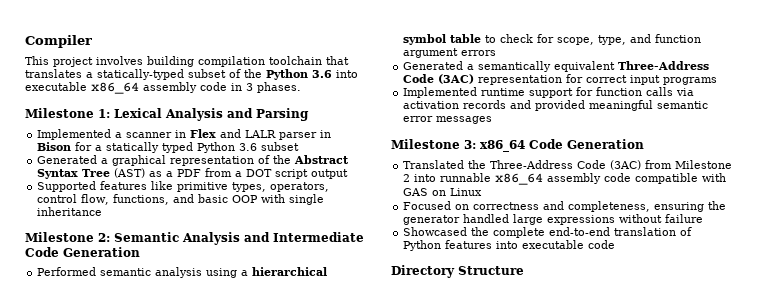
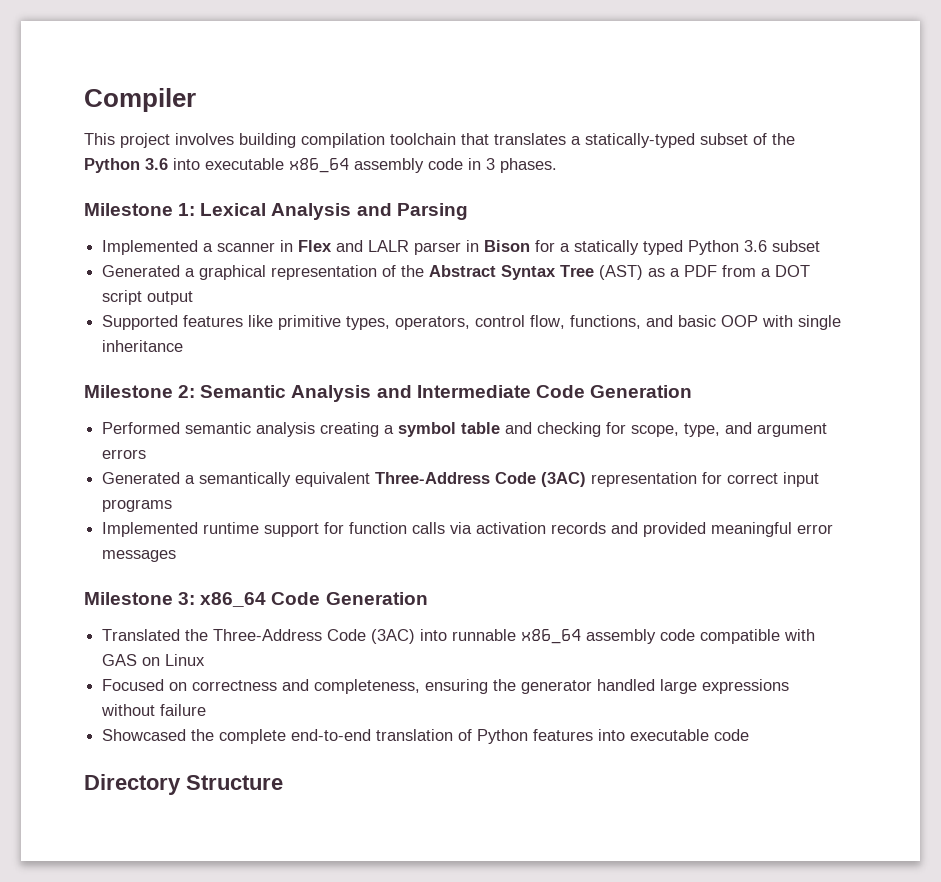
[206,267,328,278] [403,34,534,45] using a hierarchical symbol table to check -> [320,422,602,437] creating a symbol table and checking
[655,34,702,43] function -> (753, 428) none
[657,101,709,109] semantic -> (793, 529) none
[645,160,733,169] [403,174,411,182] from Milestone 2 -> (416, 636) none

